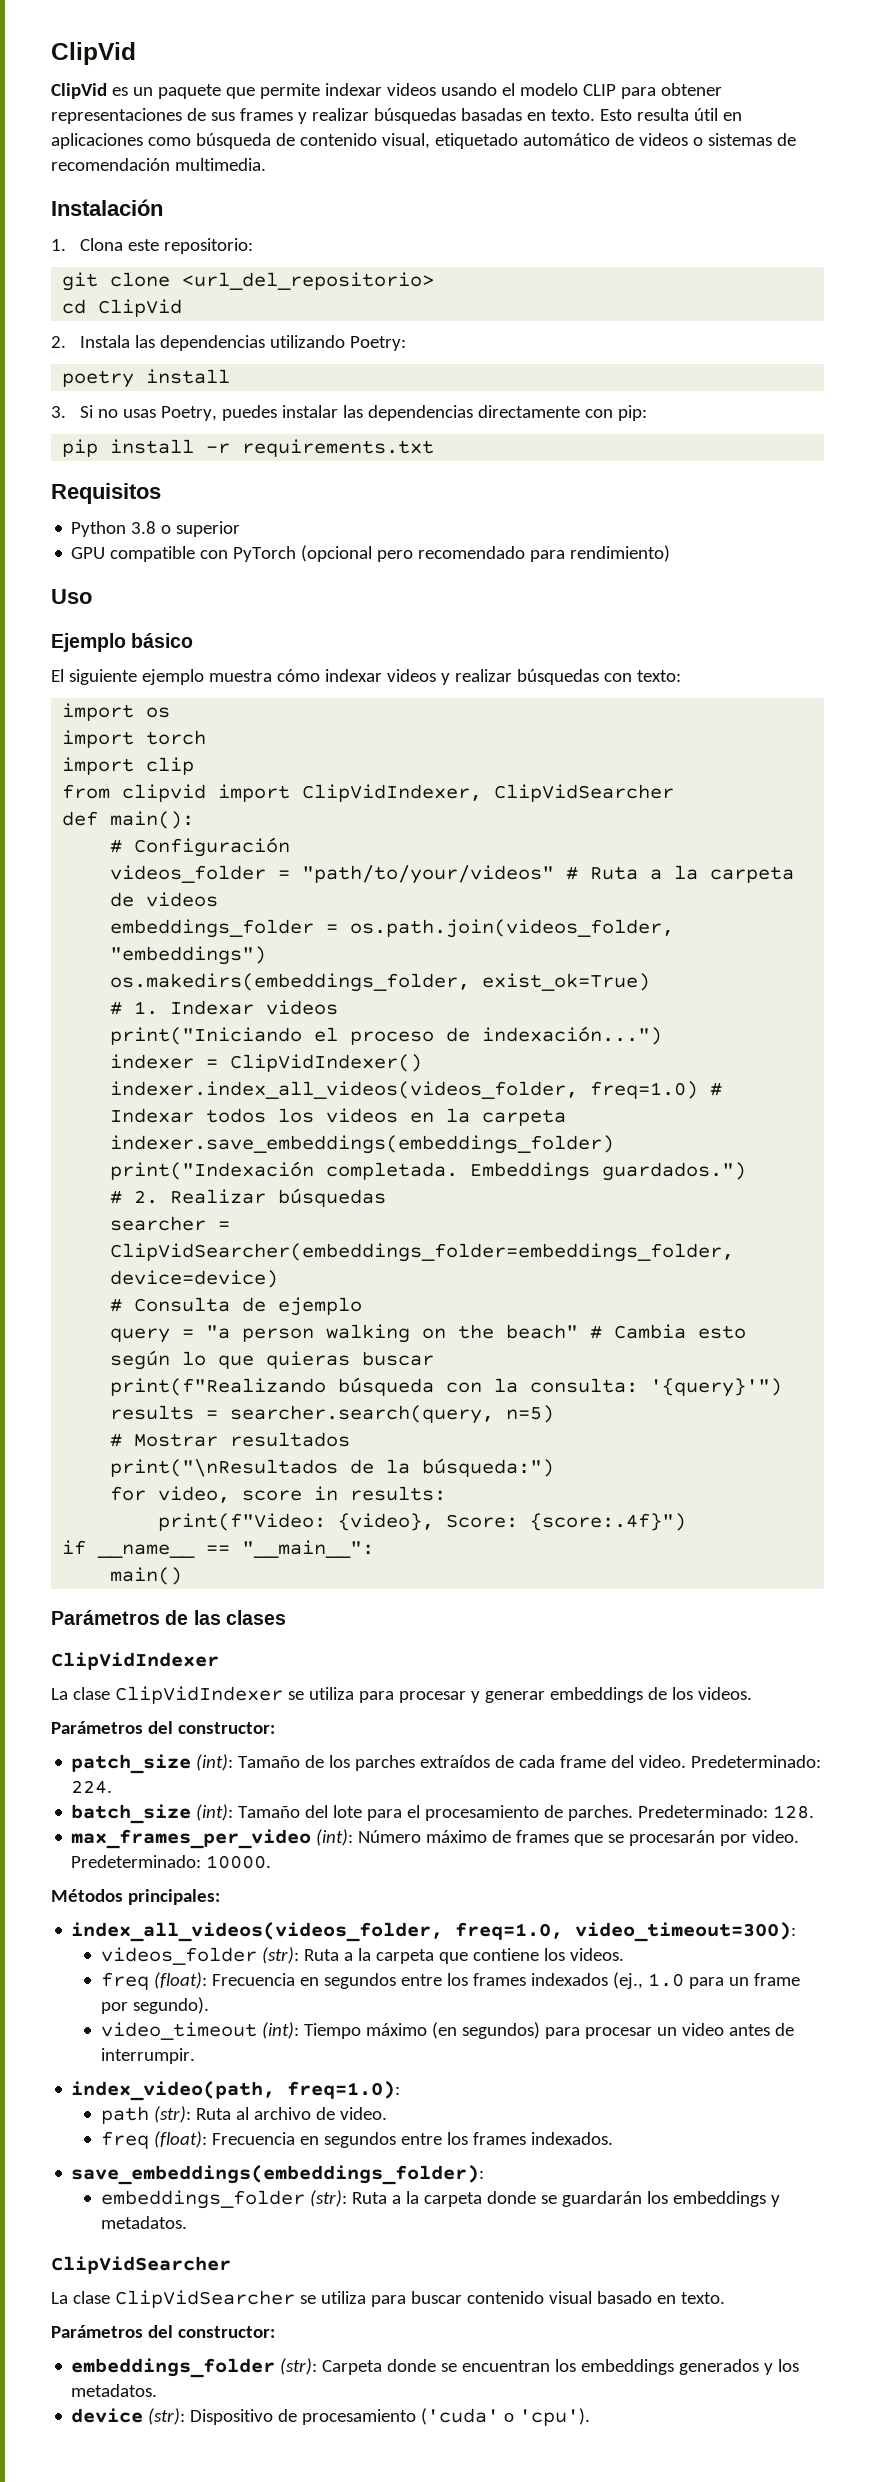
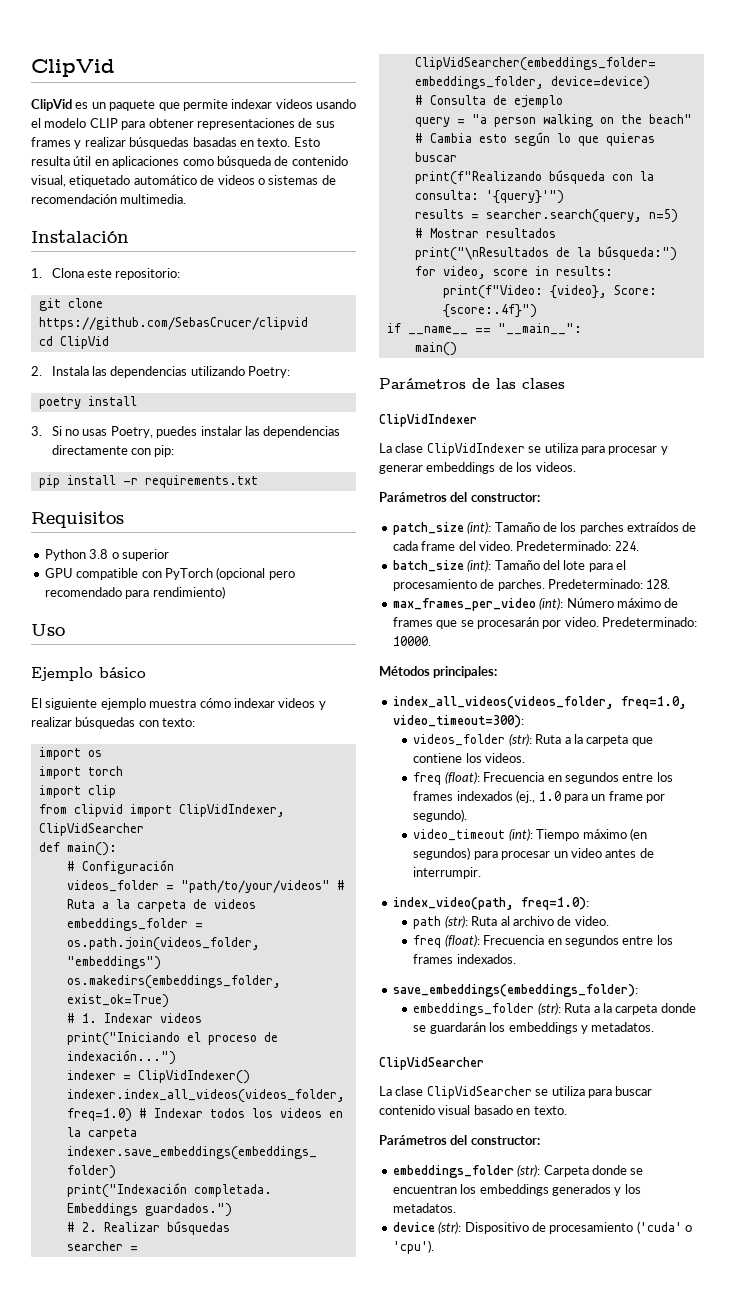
[182,272,435,290] <url_del_repositorio> -> [38,317,308,330] https://github.com/SebasCrucer/clipvid

